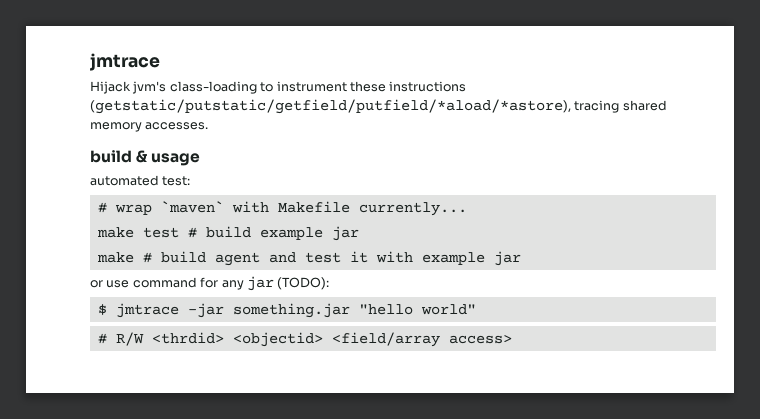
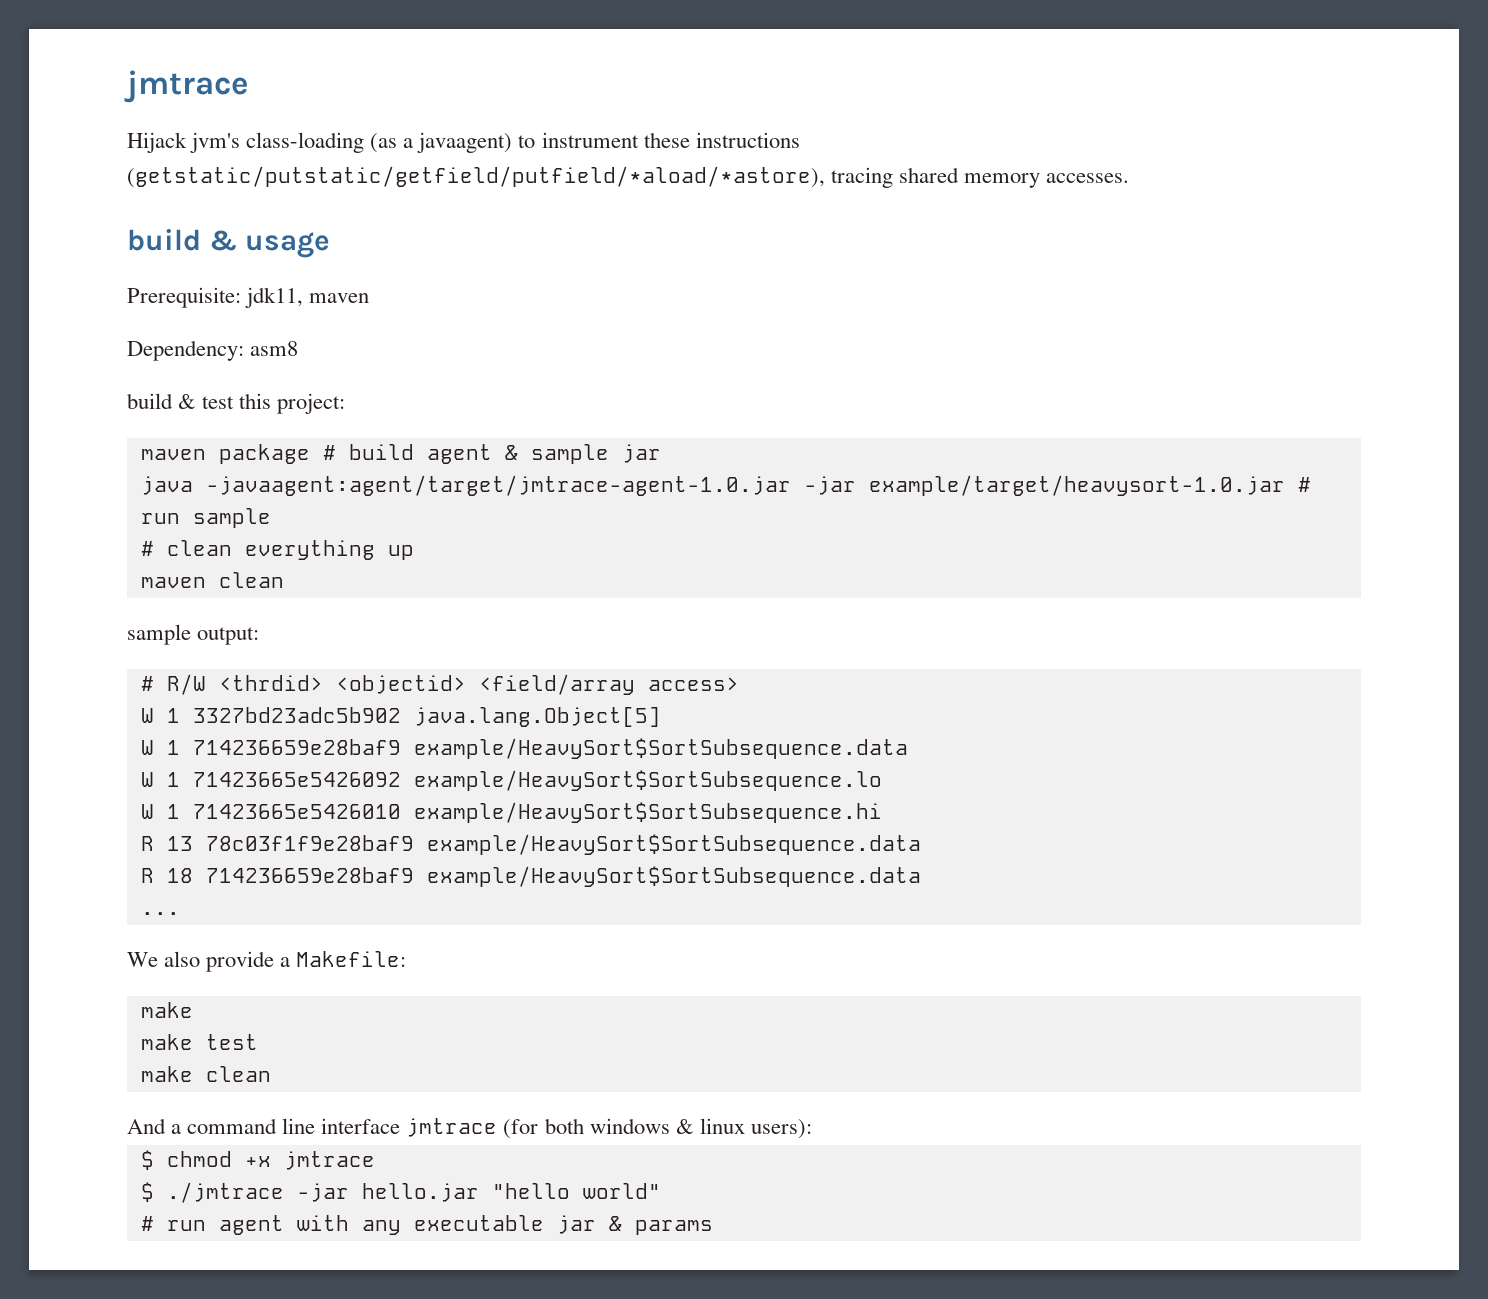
(257, 87) none -> [370,132,513,153] (as a javaagent)
[90,175,191,186] [97,201,467,216] [96,226,359,241] [96,251,521,266] [90,276,330,291] [97,303,476,318] automated test: // # wrap `maven` with Makefile currently... // make test # build example jar // make # build agent and test it with example jar // or use command for any jar (TODO): // $ jmtrace -jar something.jar "hello world" -> [127,287,370,308] [127,340,299,361] [127,393,346,414] [140,444,661,464] [140,475,1311,496] [140,508,271,528] [140,540,414,560] [140,572,284,588] [127,624,260,645] Prerequisite: jdk11, maven // Dependency: asm8 // build & test this project: // maven package # build agent & sample jar // java -javaagent:agent/target/jmtrace-agent-1.0.jar -jar example/target/heavysort-1.0.jar # run sample // # clean everything up // maven clean // sample output:
(512, 339) none -> [140,707,661,727] [140,738,908,759] [140,770,882,791] [140,802,882,823] [140,834,921,855] [140,866,921,887] [140,912,180,915] [127,951,407,972] [140,1002,193,1018] [140,1034,258,1050] [140,1066,271,1082] [127,1118,812,1139] [140,1150,375,1170] [140,1182,661,1203] [140,1215,713,1235] // W 1 3327bd23adc5b902 java.lang.Object[5] // W 1 714236659e28baf9 example/HeavySort$SortSubsequence.data // W 1 71423665e5426092 example/HeavySort$SortSubsequence.lo // W 1 71423665e5426010 example/HeavySort$SortSubsequence.hi // R 13 78c03f1f9e28baf9 example/HeavySort$SortSubsequence.data // R 18 714236659e28baf9 example/HeavySort$SortSubsequence.data // ... // We also provide a Makefile: // make // make test // make clean // And a command line interface jmtrace (for both windows & linux users): // $ chmod +x jmtrace // $ ./jmtrace -jar hello.jar "hello world" // # run agent with any executable jar & params

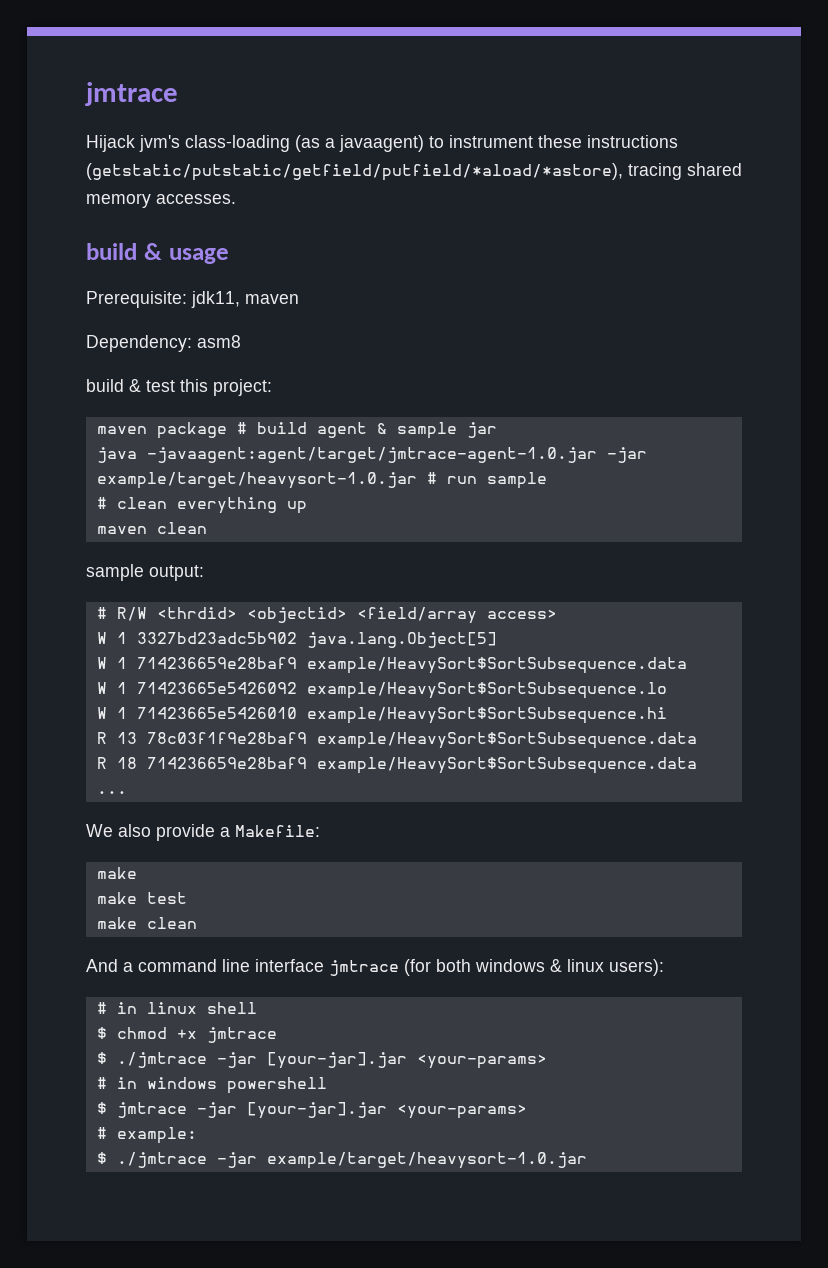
(812, 1129) none -> [96,1002,257,1014] // # in linux shell
[361,1183,661,1202] [140,1215,713,1235] hello.jar "hello world" // # run agent with any executable jar & params -> [266,1052,547,1069] [96,1077,327,1094] [96,1102,527,1119] [96,1127,197,1144] [96,1152,587,1169] [your-jar].jar <your-params> // # in windows powershell // $ jmtrace -jar [your-jar].jar <your-params> // # example: // $ ./jmtrace -jar example/target/heavysort-1.0.jar

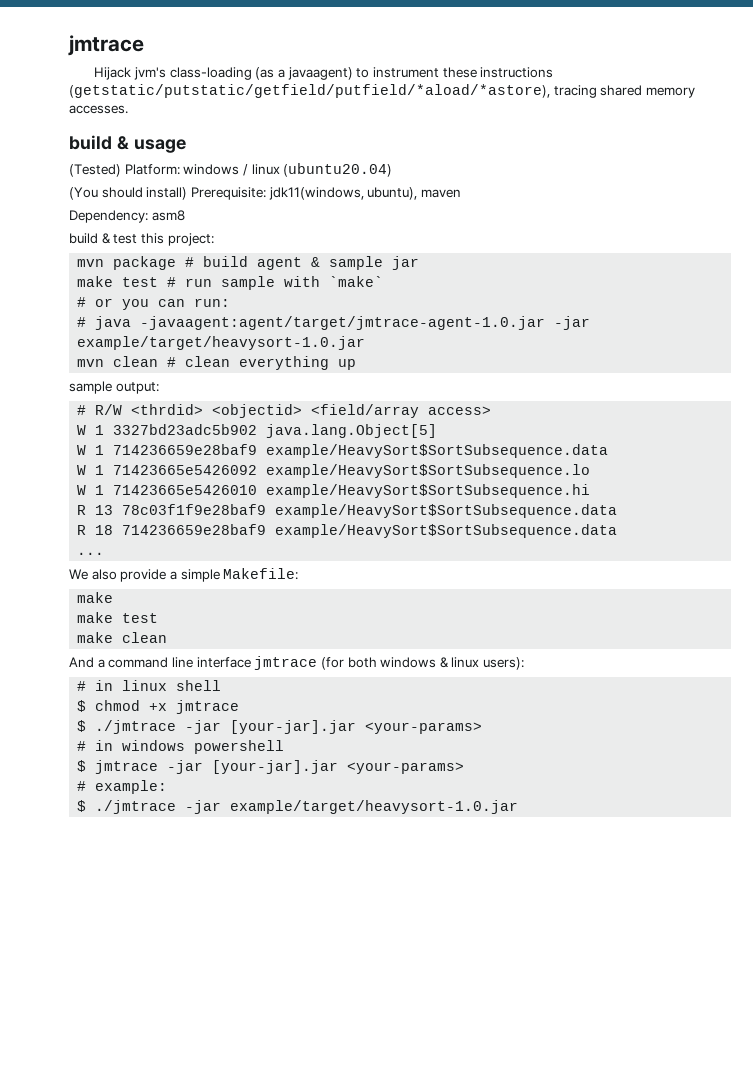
[86,291,240,308] Prerequisite: jdk11, -> [69,163,393,177] [69,187,418,200] (Tested) Platform: windows / linux (ubuntu20.04) // (You should install) Prerequisite: jdk11(windows, ubuntu),
[96,426,147,434] maven -> [77,259,105,267] mvn
(497, 430) none -> [77,276,384,290] [77,297,231,310] [77,317,87,327] make test # run sample with `make` // # or you can run: // #
[426,472,547,489] # run sample // -> [77,356,159,367] // mvn clean
[96,522,207,534] // maven clean -> (357, 364) none
(230, 832) none -> [180,569,220,582] simple

